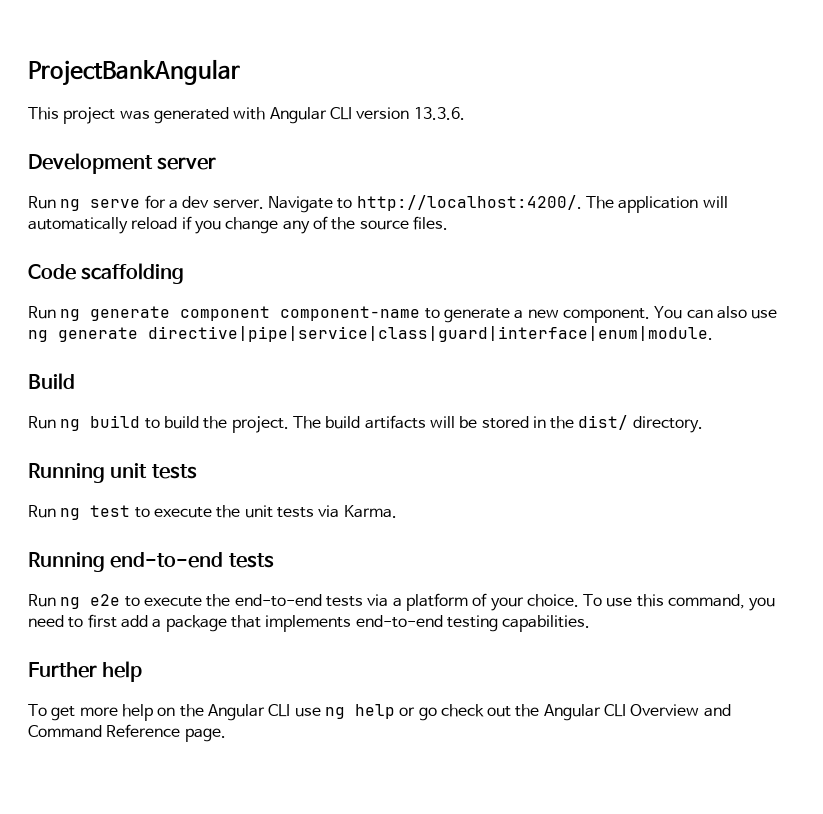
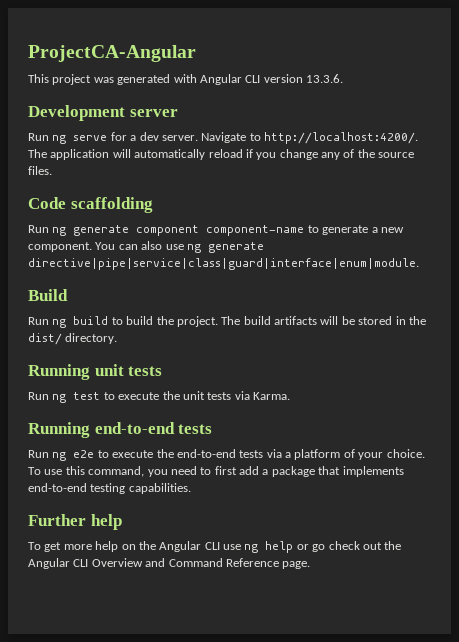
[28,59,240,86] ProjectBankAngular -> [28,45,196,62] ProjectCA-Angular

